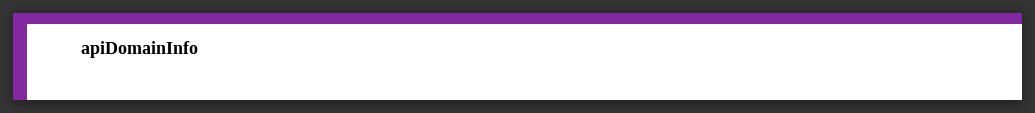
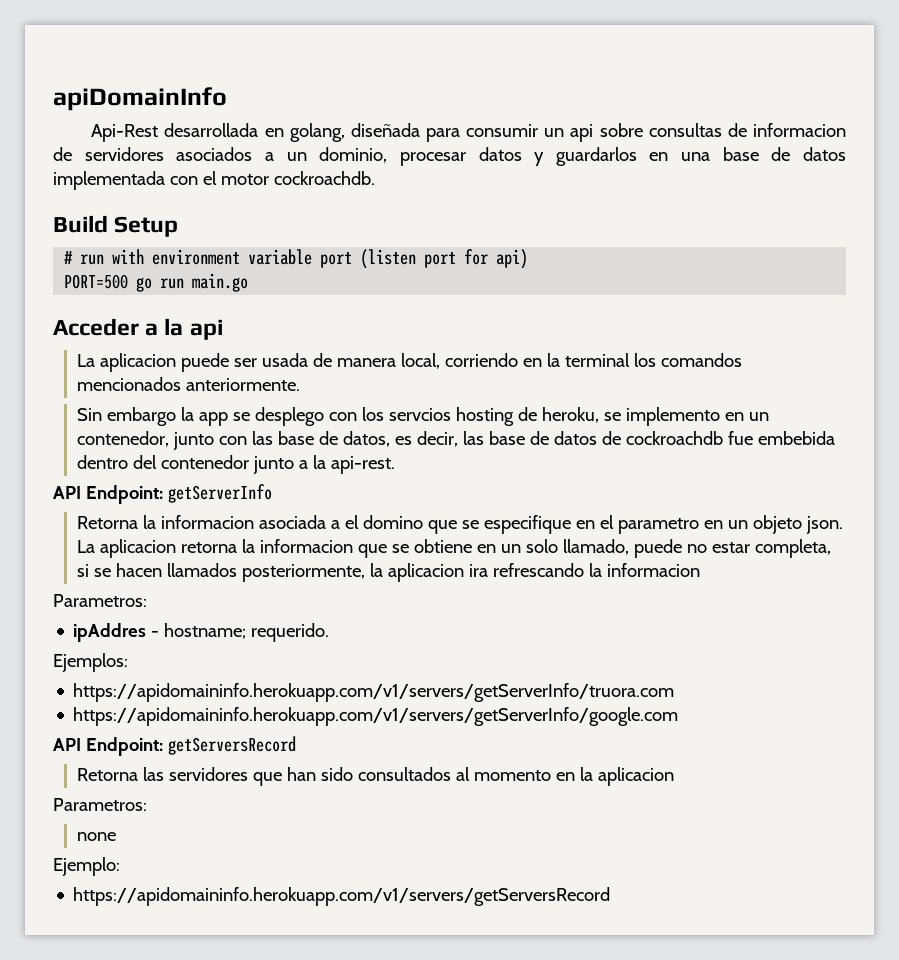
(198, 49) none -> [91,123,846,142] [53,147,846,166] [53,171,375,190] [53,215,179,237] [64,249,529,269] [64,273,249,292] [53,318,223,340] [77,353,743,372] [77,377,301,391] [77,407,770,426] [77,431,836,450] [77,455,396,474] [53,484,272,504] [77,515,844,534] [77,539,832,558] [77,563,701,582] [53,594,147,607] [73,623,330,642] [53,653,128,672] [73,683,675,702] [73,707,679,726] [53,736,296,756] [77,767,675,786] [53,798,147,811] [77,832,117,841] [53,857,120,876] [73,887,611,906] // Api-Rest desarrollada en golang, diseñada para consumir un api sobre consultas de informacion de servidores asociados a un dominio, procesar datos y guardarlos en una base de datos implementada con el motor cockroachdb. // Build Setup // # run with environment variable port (listen port for api) // PORT=500 go run main.go // Acceder a la api // La aplicacion puede ser usada de manera local, corriendo en la terminal los comandos mencionados anteriormente. // Sin embargo la app se desplego con los servcios hosting de heroku, se implemento en un contenedor, junto con las base de datos, es decir, las base de datos de cockroachdb fue embebida dentro del contenedor junto a la api-rest. // API Endpoint: getServerInfo // Retorna la informacion asociada a el domino que se especifique en el parametro en un objeto json. La aplicacion retorna la informacion que se obtiene en un solo llamado, puede no estar completa, si se hacen llamados posteriormente, la aplicacion ira refrescando la informacion // Parametros: // ipAddres - hostname; requerido. // Ejemplos: // https://apidomaininfo.herokuapp.com/v1/servers/getServerInfo/truora.com // https://apidomaininfo.herokuapp.com/v1/servers/getServerInfo/google.com // API Endpoint: getServersRecord // Retorna las servidores que han sido consultados al momento en la aplicacion // Parametros: // none // Ejemplo: // https://apidomaininfo.herokuapp.com/v1/servers/getServersRecord

